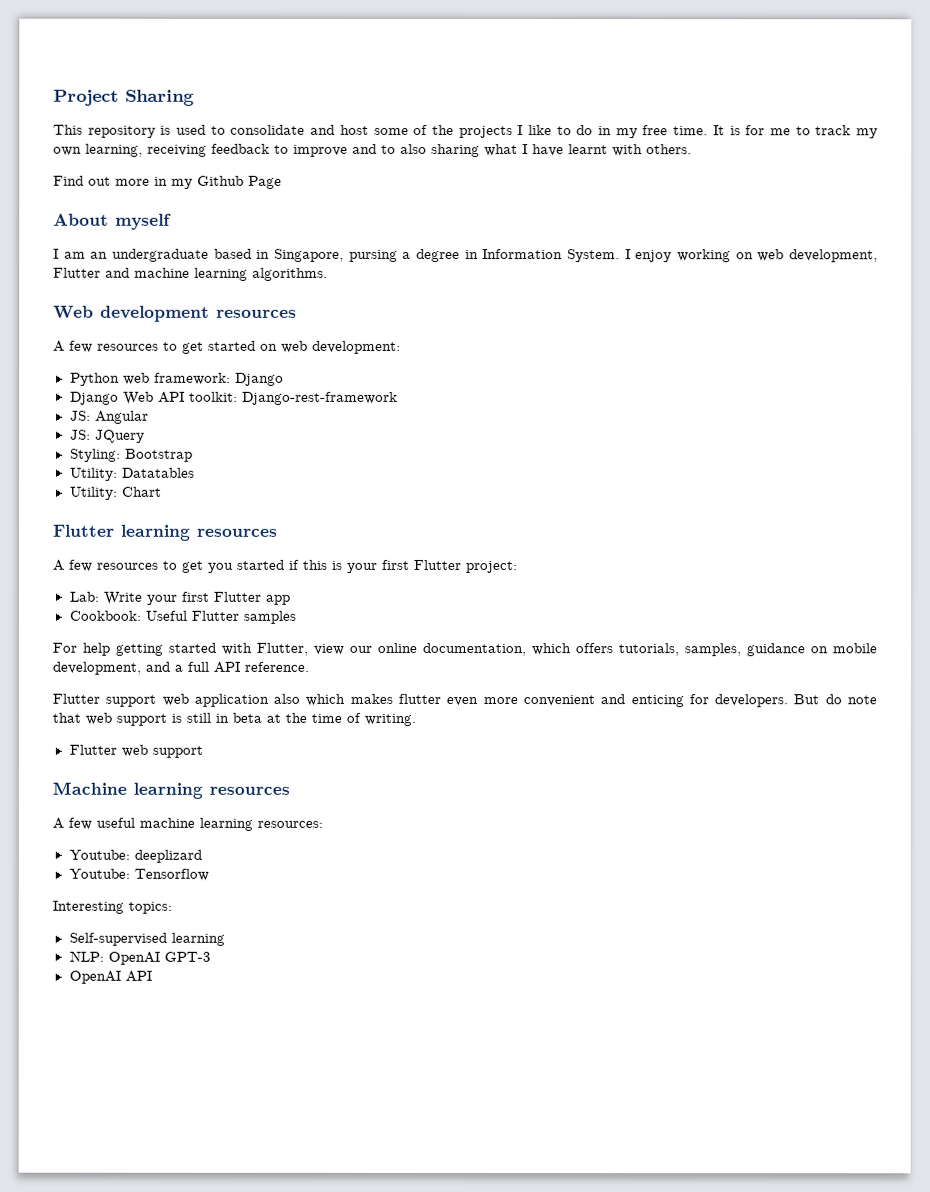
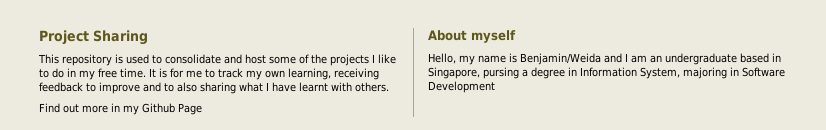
(172, 221) none -> [428,53,622,65] Hello, my name is Benjamin/Weida and
[567,249,878,263] [53,267,328,281] [53,305,297,322] [53,340,401,354] [69,372,284,386] [69,391,398,405] [69,410,149,424] [69,429,145,443] [69,448,193,462] [69,467,195,481] [69,486,162,500] [53,524,278,541] [53,559,518,574] [68,591,291,605] [68,610,296,624] [52,642,877,657] [52,661,309,675] [52,693,877,708] [52,712,416,726] [68,744,203,758] [52,781,290,799] [52,817,323,831] [68,849,202,863] [68,868,209,881] [52,900,172,914] [68,932,225,946] [68,950,211,965] [68,970,152,984] System. I enjoy working on web development, Flutter and machine learning algorithms. // Web development resources // A few resources to get started on web development: // Python web framework: Django // Django Web API toolkit: Django-rest-framework // JS: Angular // JS: JQuery // Styling: Bootstrap // Utility: Datatables // Utility: Chart // Flutter learning resources // A few resources to get you started if this is your first Flutter project: // Lab: Write your first Flutter app // Cookbook: Useful Flutter samples // For help getting started with Flutter, view our online documentation, which offers tutorials, samples, guidance on mobile development, and a full API reference. // Flutter support web application also which makes flutter even more convenient and enticing for developers. But do note that web support is still in beta at the time of writing. // Flutter web support // Machine learning resources // A few useful machine learning resources: // Youtube: deeplizard // Youtube: Tensorflow // Interesting topics: // Self-supervised learning // NLP: OpenAI GPT-3 // OpenAI API -> [640,67,785,79] [428,81,495,93] System, majoring in Software Development

